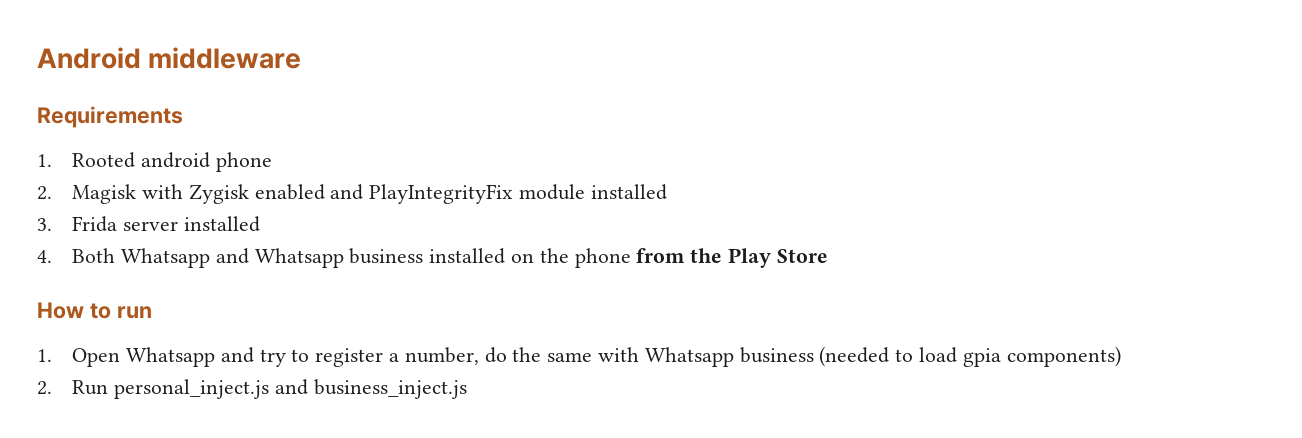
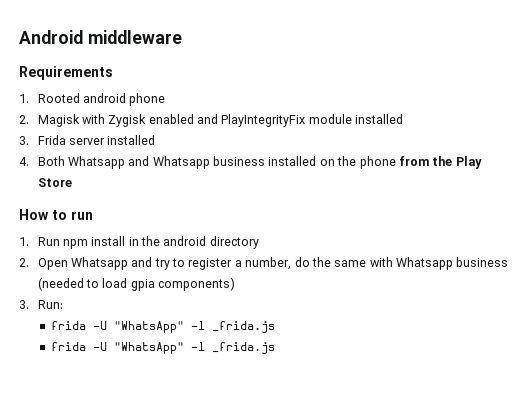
(52, 355) none -> [37,236,259,249] [19,258,29,267] Run npm install in the android directory // 2.
[37,379,467,399] 2. Run personal_inject.js and business_inject.js -> [19,300,63,309] [51,321,276,333] [51,342,276,354] 3. Run: // frida -U "WhatsApp" -l _frida.js // frida -U "WhatsApp" -l _frida.js

